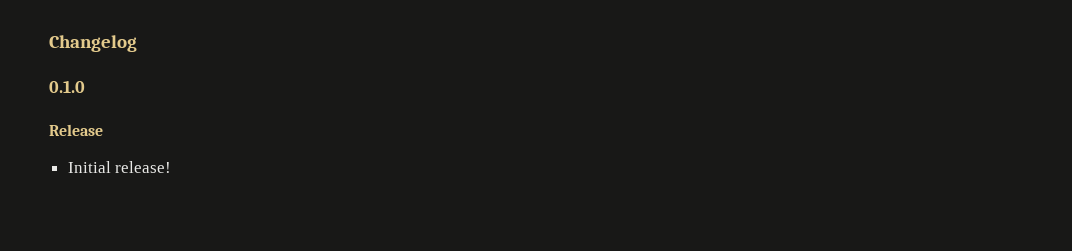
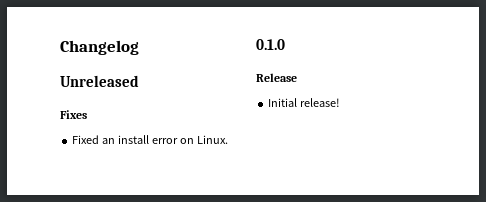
(137, 43) none -> [60,75,139,87] [60,110,87,119] [72,135,228,144] // Unreleased // Fixes // Fixed an install error on Linux.

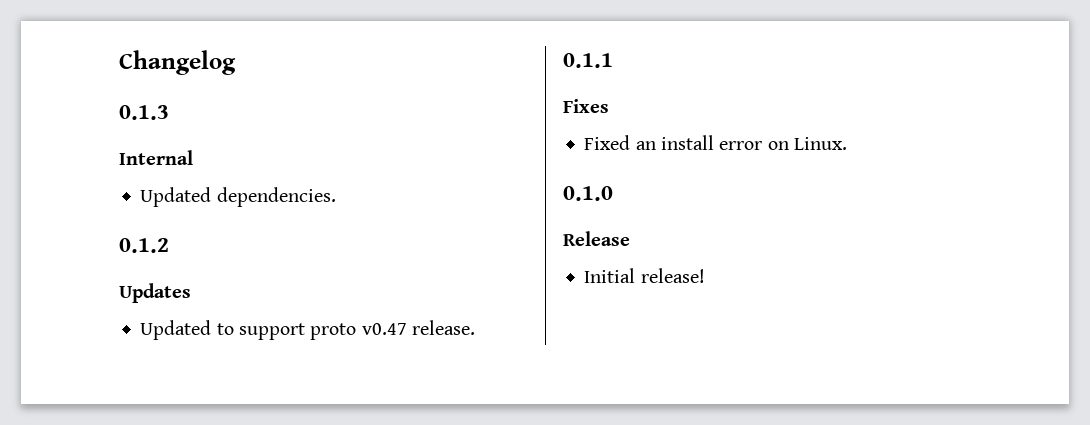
[60,75,139,87] Unreleased -> [119,105,169,120] [119,150,193,165] [140,187,336,207] [119,238,169,253] [119,283,191,303] [140,320,475,340] [563,53,613,68] 0.1.3 // Internal // Updated dependencies. // 0.1.2 // Updates // Updated to support proto v0.47 release. // 0.1.1

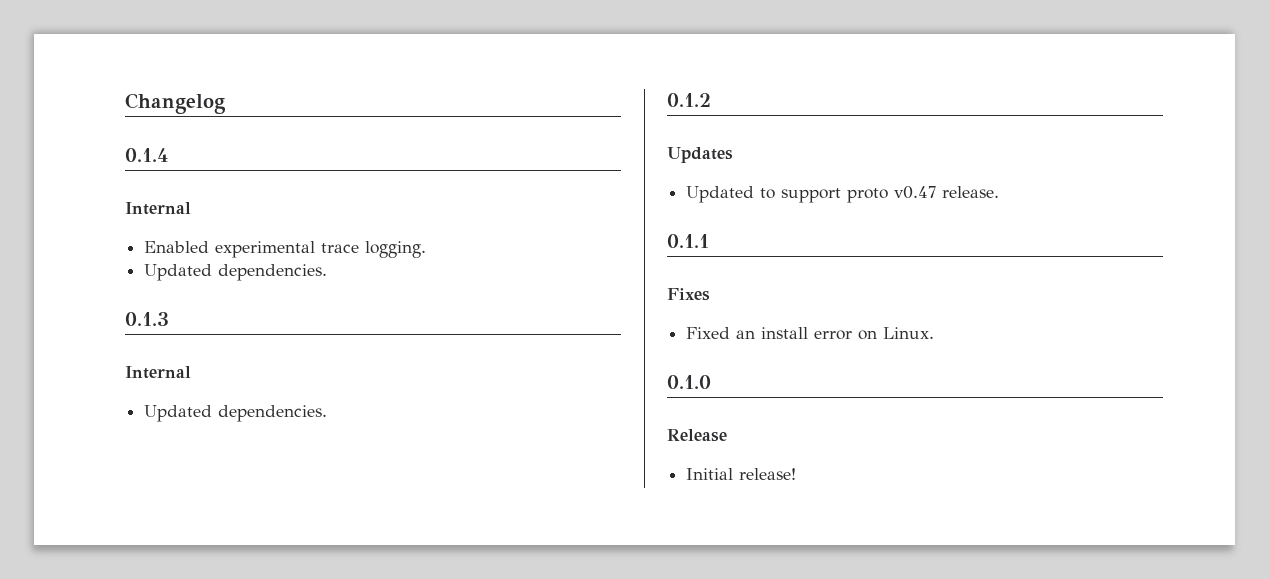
(236, 62) none -> [125,148,169,162] [125,202,191,215] [144,241,427,258] [144,264,328,281] // 0.1.4 // Internal // Enabled experimental trace logging. // Updated dependencies.

